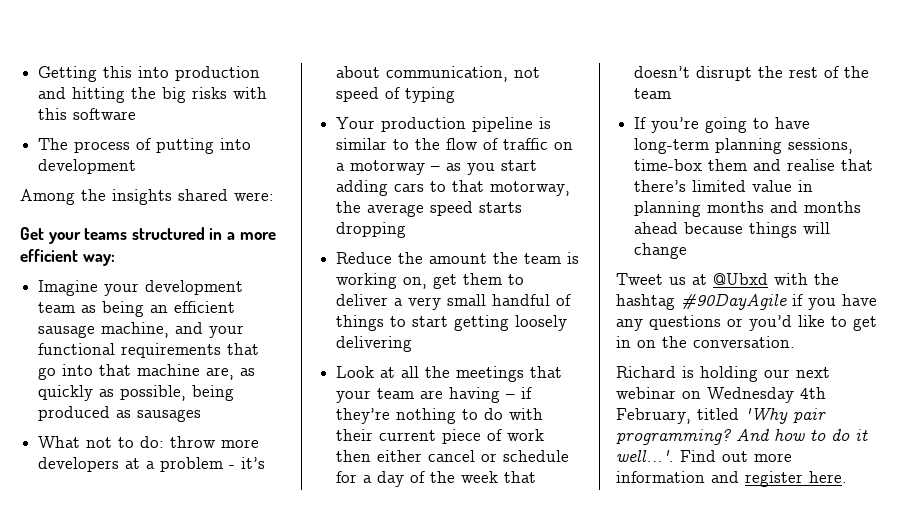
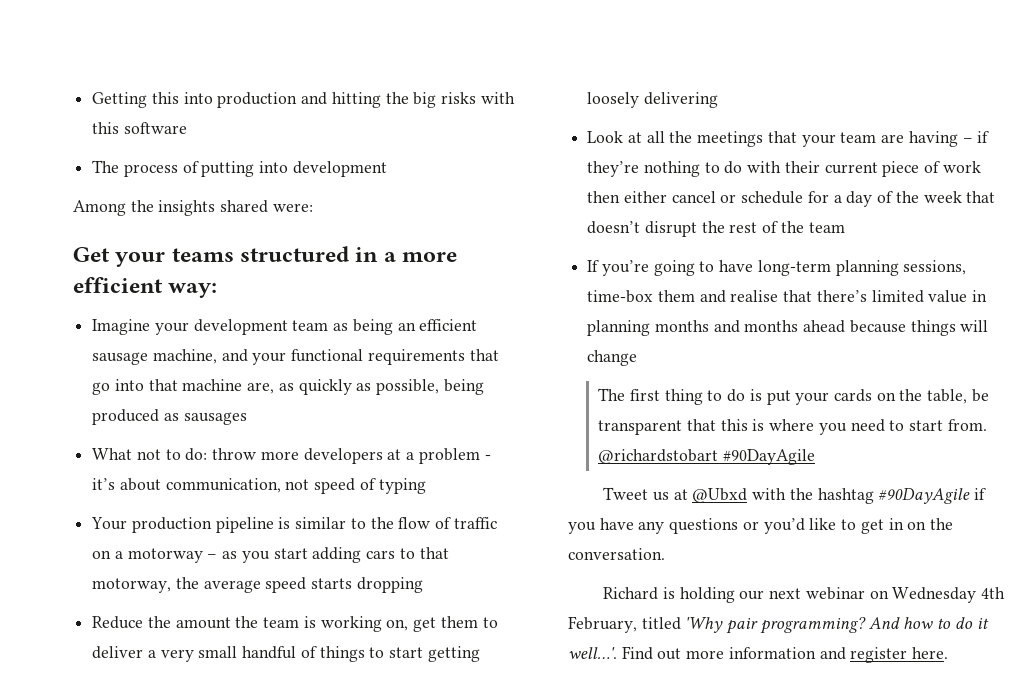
(688, 251) none -> [598,388,989,405] [598,419,987,435] [598,449,815,465] // The first thing to do is put your cards on the table, be transparent that this is where you need to start from. @richardstobart #90DayAgile

